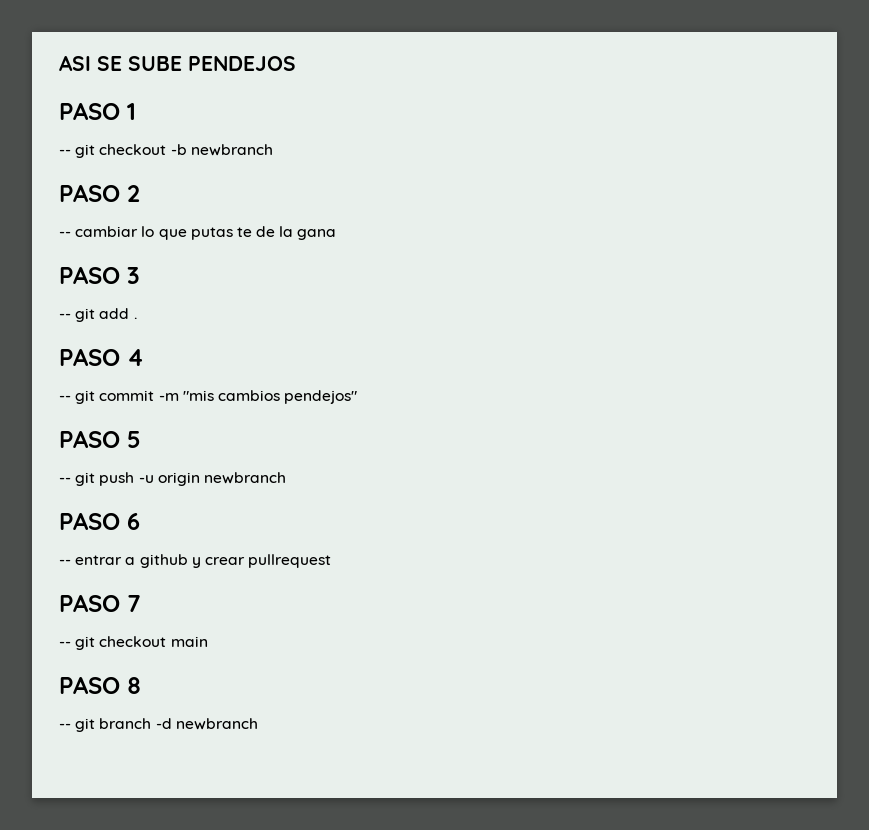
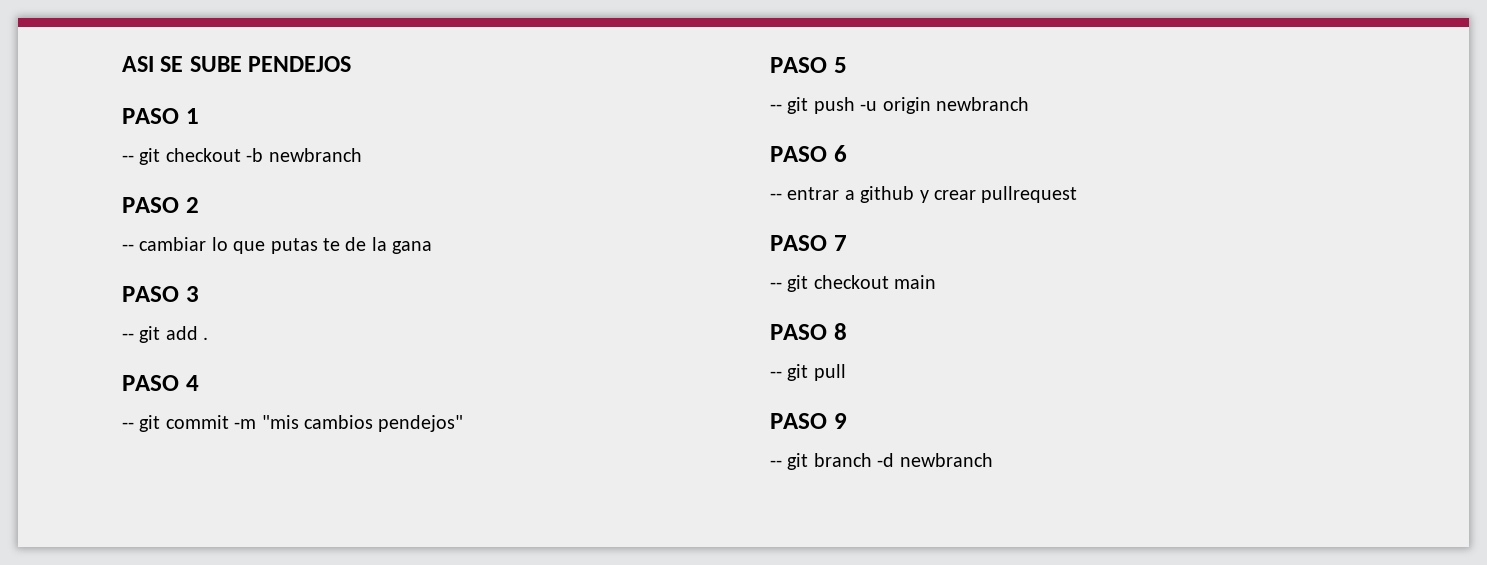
(141, 685) none -> [770,364,846,381] [770,413,847,429] // -- git pull // PASO 9

